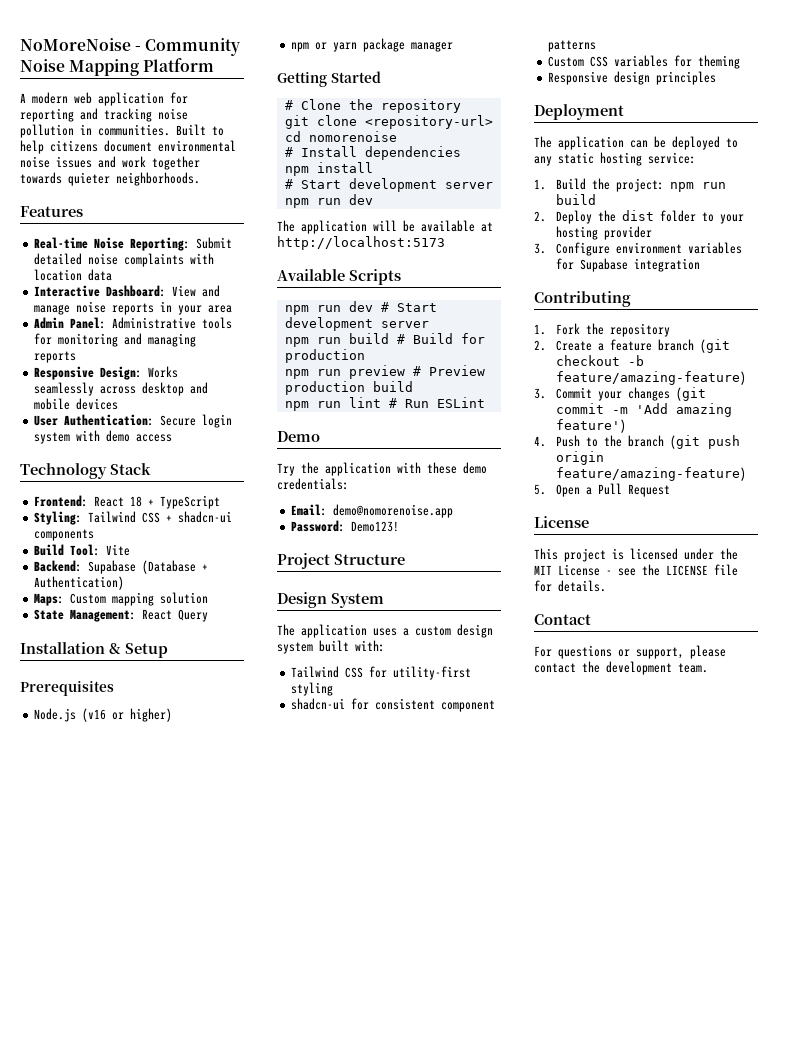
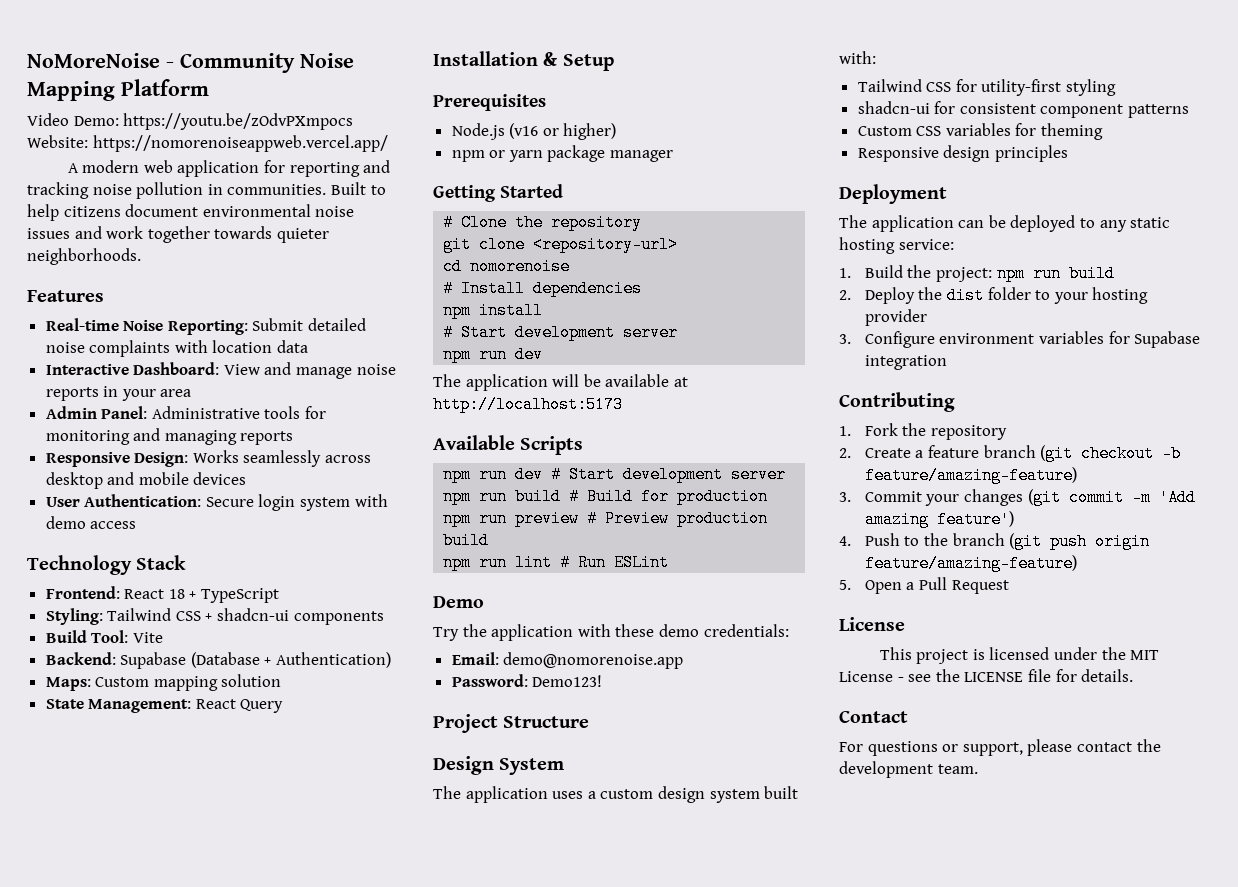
(215, 65) none -> [27,113,354,130] [27,135,388,152] // Video Demo: https://youtu.be/zOdvPXmpocs Website: https://nomorenoiseappweb.vercel.app/

